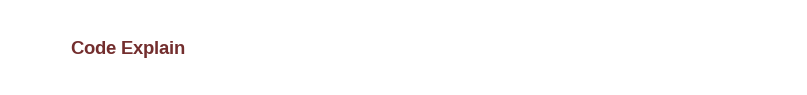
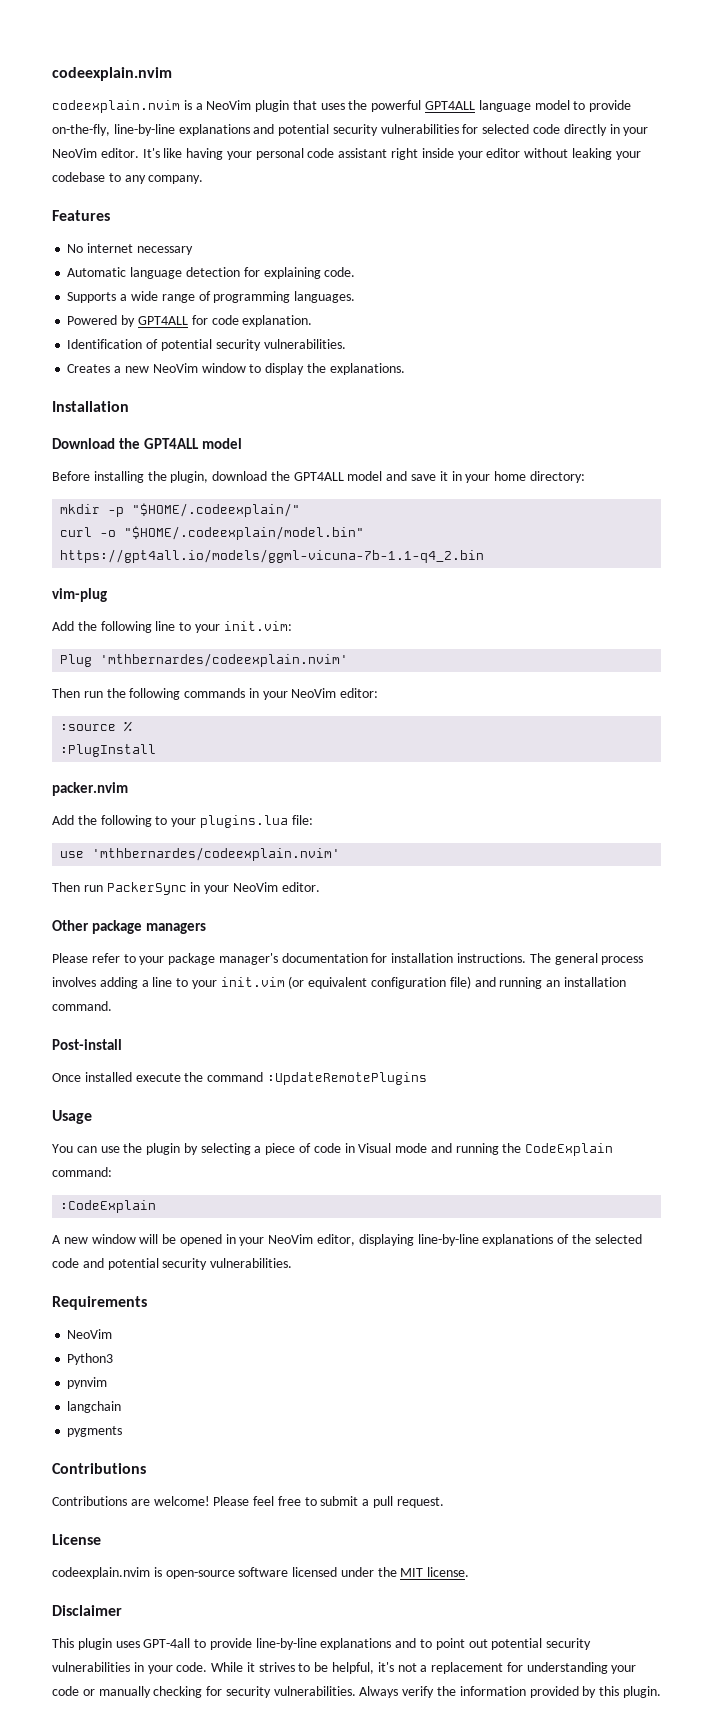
[71,41,185,58] Code Explain -> [52,67,172,81] [52,100,632,113] [52,124,649,136] [52,148,641,160] [52,172,204,184] [52,210,110,221] [67,243,193,255] [67,267,356,279] [67,291,356,303] [67,315,313,327] [67,339,346,351] [67,363,405,375] [52,401,129,412] [52,438,242,449] [52,471,585,483] [60,503,301,517] [60,526,365,540] [60,549,485,563] [52,588,107,602] [52,621,292,633] [60,653,349,667] [52,688,379,700] [60,721,133,732] [60,744,157,757] [52,782,128,796] [52,815,313,828] [60,847,341,861] [52,882,320,895] [52,920,206,934] [52,953,644,965] [52,976,626,989] [52,1001,112,1011] [52,1039,122,1050] [52,1072,427,1085] [52,1110,92,1124] [52,1143,614,1156] [52,1167,112,1177] [60,1200,157,1213] [52,1234,642,1246] [52,1258,293,1270] [52,1296,147,1310] [67,1329,113,1339] [67,1353,114,1365] [67,1377,108,1389] [67,1401,122,1413] [67,1426,123,1437] [52,1463,146,1474] [52,1496,444,1508] [52,1534,101,1545] [52,1567,470,1579] [52,1605,122,1616] [52,1638,592,1650] [52,1662,637,1674] [52,1686,661,1698] codeexplain.nvim // codeexplain.nvim is a NeoVim plugin that uses the powerful GPT4ALL language model to provide on-the-fly, line-by-line explanations and potential security vulnerabilities for selected code directly in your NeoVim editor. It's like having your personal code assistant right inside your editor without leaking your codebase to any company. // Features // No internet necessary // Automatic language detection for explaining code. // Supports a wide range of programming languages. // Powered by GPT4ALL for code explanation. // Identification of potential security vulnerabilities. // Creates a new NeoVim window to display the explanations. // Installation // Download the GPT4ALL model // Before installing the plugin, download the GPT4ALL model and save it in your home directory: // mkdir -p "$HOME/.codeexplain/" // curl -o "$HOME/.codeexplain/model.bin" https://gpt4all.io/models/ggml-vicuna-7b-1.1-q4_2.bin // vim-plug // Add the following line to your init.vim: // Plug 'mthbernardes/codeexplain.nvim' // Then run the following commands in your NeoVim editor: // :source % // :PlugInstall // packer.nvim // Add the following to your plugins.lua file: // use 'mthbernardes/codeexplain.nvim' // Then run PackerSync in your NeoVim editor. // Other package managers // Please refer to your package manager's documentation for installation instructions. The general process involves adding a line to your init.vim (or equivalent configuration file) and running an installation command. // Post-install // Once installed execute the command :UpdateRemotePlugins // Usage // You can use the plugin by selecting a piece of code in Visual mode and running the CodeExplain command: // :CodeExplain // A new window will be opened in your NeoVim editor, displaying line-by-line explanations of the selected code and potential security vulnerabilities. // Requirements // NeoVim // Python3 // pynvim // langchain // pygments // Contributions // Contributions are welcome! Please feel free to submit a pull request. // License // codeexplain.nvim is open-source software licensed under the MIT license. // Disclaimer // This plugin uses GPT-4all to provide line-by-line explanations and to point out potential security vulnerabilities in your code. While it strives to be helpful, it's not a replacement for understanding your code or manually checking for security vulnerabilities. Always verify the information provided by this plugin.

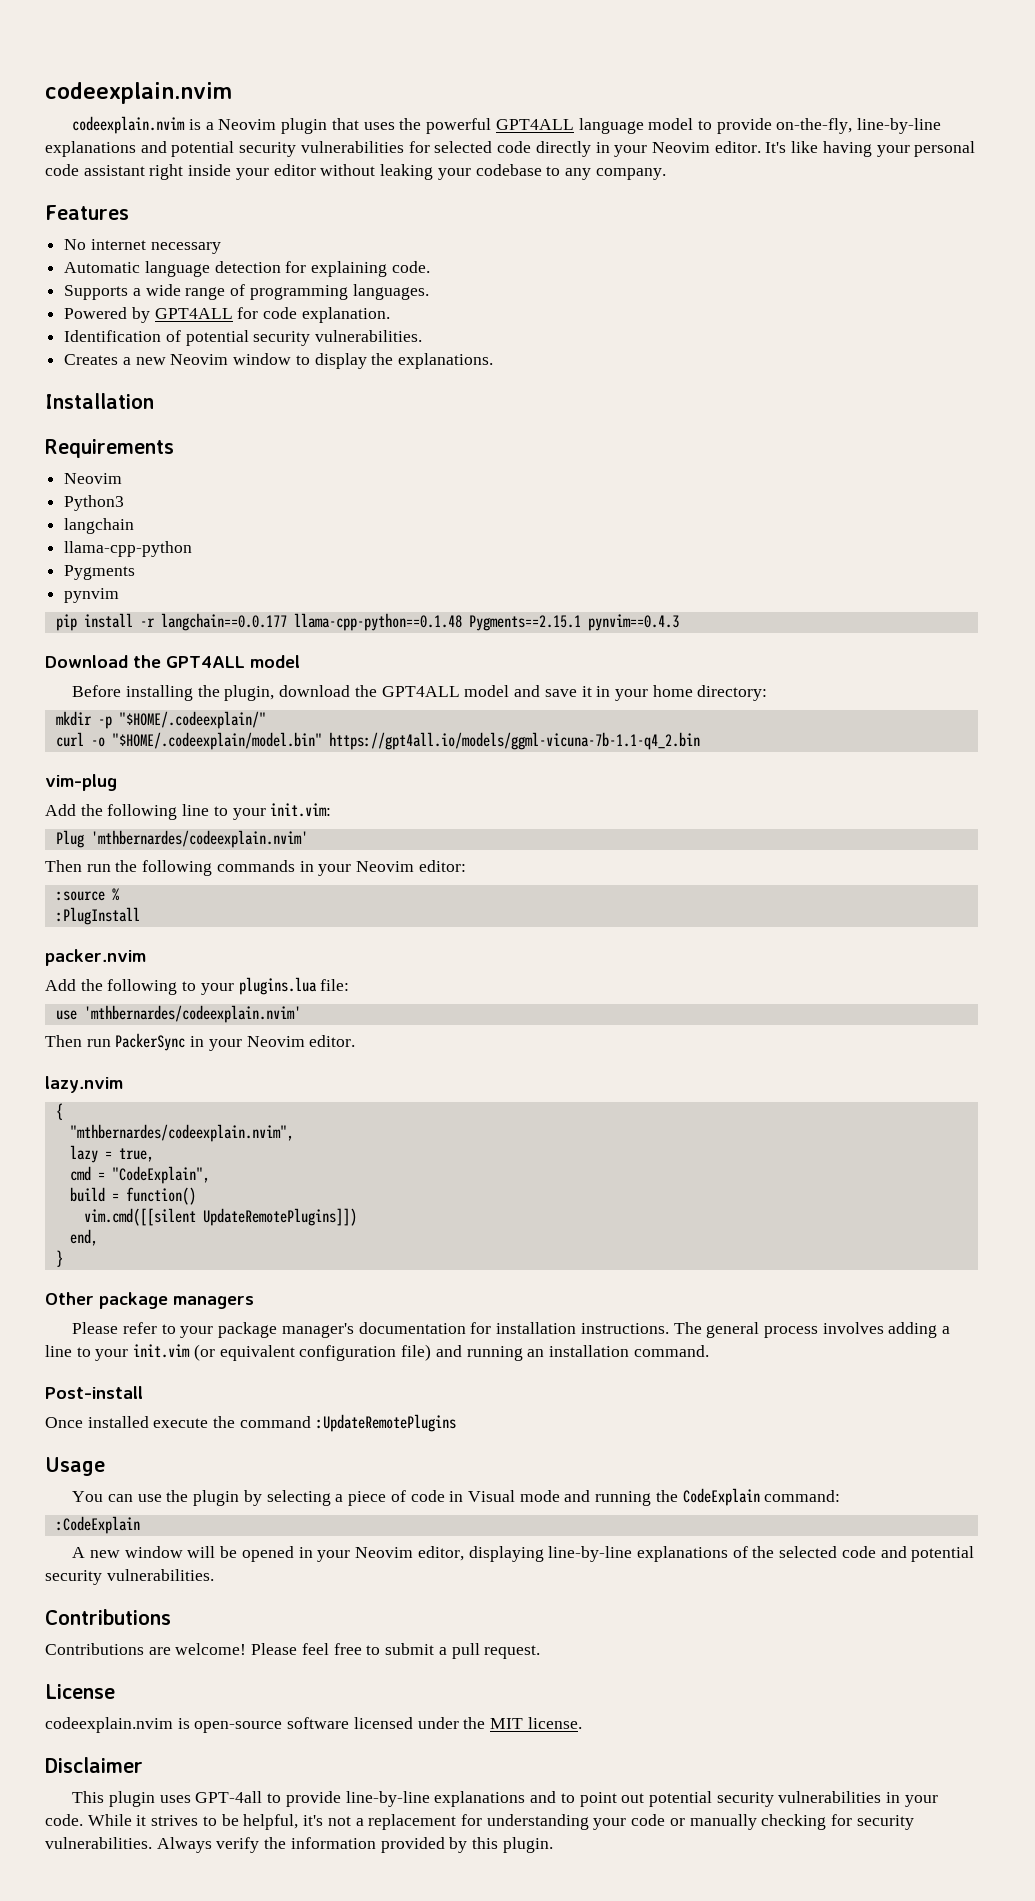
[206,100,252,110] NeoVim -> [218,119,277,130] Neovim
[52,148,97,158] NeoVim -> [651,142,710,153] Neovim
[152,363,198,373] NeoVim -> [170,354,229,365] Neovim
(129, 406) none -> [45,439,174,458] [64,473,123,484] [64,495,125,511] [64,518,135,534] [64,541,193,557] [64,565,136,580] [64,588,120,603] [55,613,679,631] // Requirements // Neovim // Python3 // langchain // llama-cpp-python // Pygments // pynvim // pip install -r langchain==0.0.177 llama-cpp-python==0.1.48 Pygments==2.15.1 pynvim==0.4.3
[291,688,337,698] NeoVim -> [356,861,415,872] Neovim
[232,882,320,892] NeoVim editor. -> [246,1035,356,1047] [45,1076,123,1093] [55,1103,63,1120] [69,1124,294,1142] [69,1145,154,1163] [69,1166,210,1184] [69,1187,196,1205] [83,1208,357,1226] [69,1229,98,1246] [55,1250,63,1267] Neovim editor. // lazy.nvim // { // "mthbernardes/codeexplain.nvim", // lazy = true, // cmd = "CodeExplain", // build = function() // vim.cmd([[silent UpdateRemotePlugins]]) // end, // }
[268,1234,314,1244] NeoVim -> [355,1547,414,1558] Neovim
[52,1296,147,1310] [67,1329,113,1339] [67,1353,114,1365] [67,1377,108,1389] [67,1401,122,1413] [67,1426,123,1437] // Requirements // NeoVim // Python3 // pynvim // langchain // pygments -> (214, 1575) none

